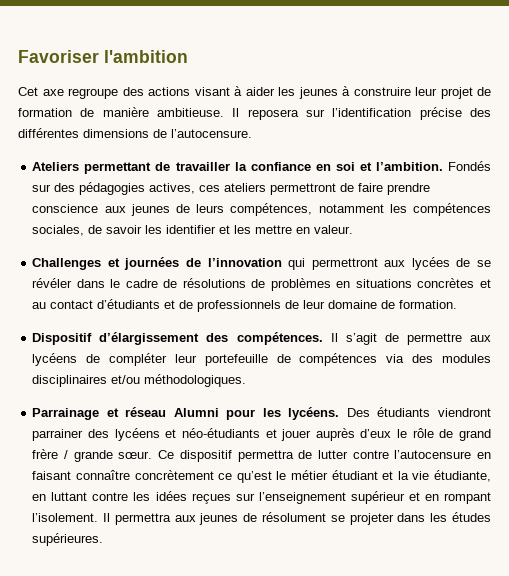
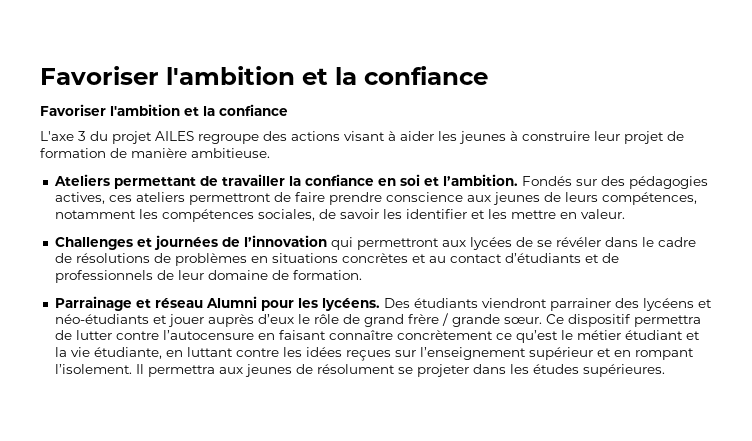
[18,50,188,63] [18,87,64,96] Favoriser l'ambition // Cet axe -> [40,66,488,85] [40,104,288,116] [40,131,194,144] Favoriser l'ambition et la confiance // Favoriser l'ambition et la confiance // L'axe 3 du projet AILES
[232,107,491,120] [18,128,252,138] Il reposera sur l’identification précise des différentes dimensions de l’autocensure. -> (270, 153) none
[32,332,491,345] [32,353,491,366] [32,374,247,387] // Dispositif d’élargissement des compétences. Il s’agit de permettre aux lycéens de compléter leur portefeuille de compétences via des modules disciplinaires et/ou méthodologiques. -> (362, 275) none

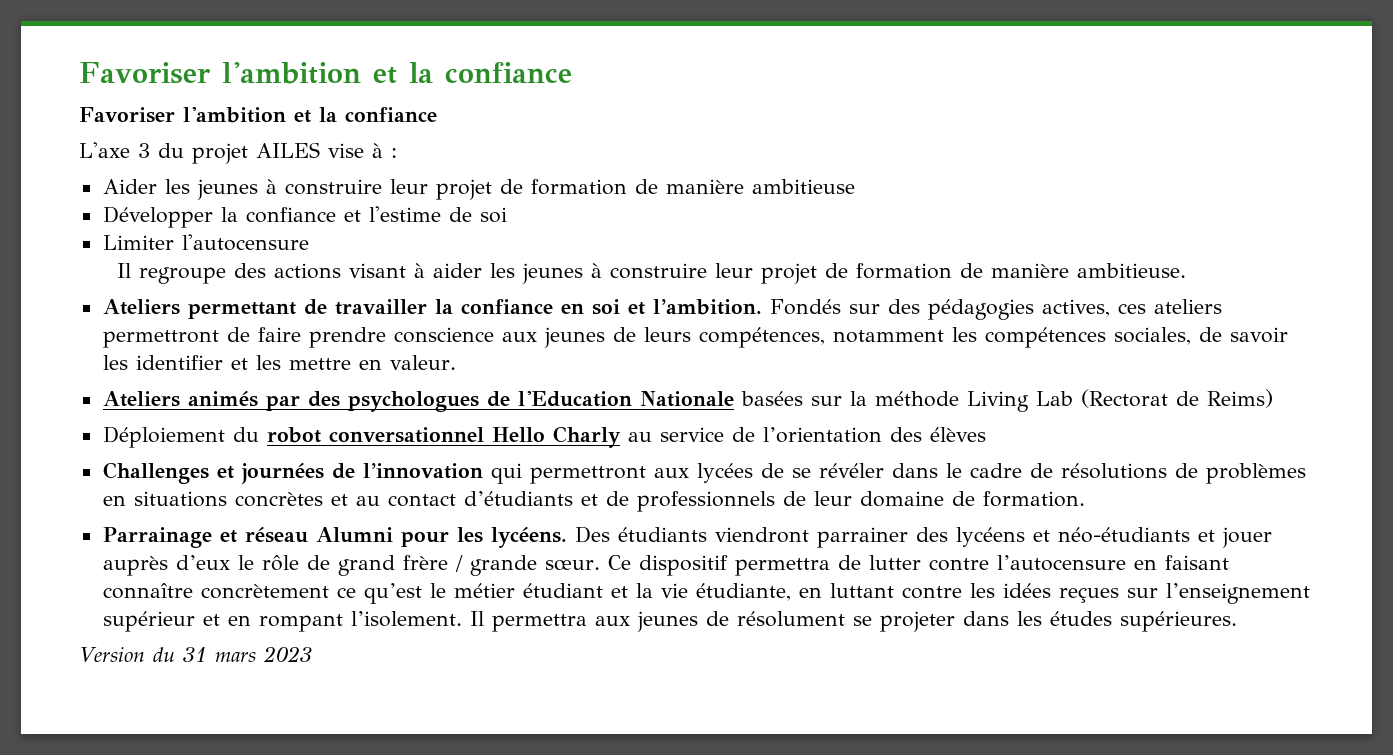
(194, 136) none -> [328,143,397,158] [102,179,855,200] [102,206,507,228] [102,234,309,251] [117,263,132,278] vise à : // Aider les jeunes à construire leur projet de formation de manière ambitieuse // Développer la confiance et l'estime de soi // Limiter l'autocensure // Il
(625, 214) none -> [102,389,1273,412] [102,426,986,448] // Ateliers animés par des psychologues de l'Education Nationale basées sur la méthode Living Lab (Rectorat de Reims) // Déploiement du robot conversationnel Hello Charly au service de l’orientation des élèves
(665, 370) none -> [79,646,312,662] // Version du 31 mars 2023

